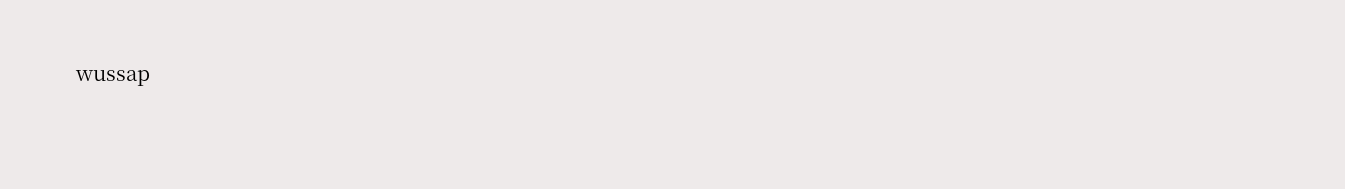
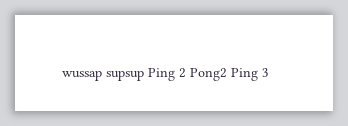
(150, 78) none -> [106,68,269,81] supsup Ping 2 Pong2 Ping 3

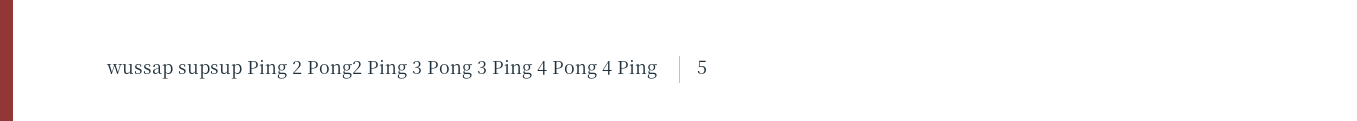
(269, 72) none -> [426,59,707,79] Pong 3 Ping 4 Pong 4 Ping 5

